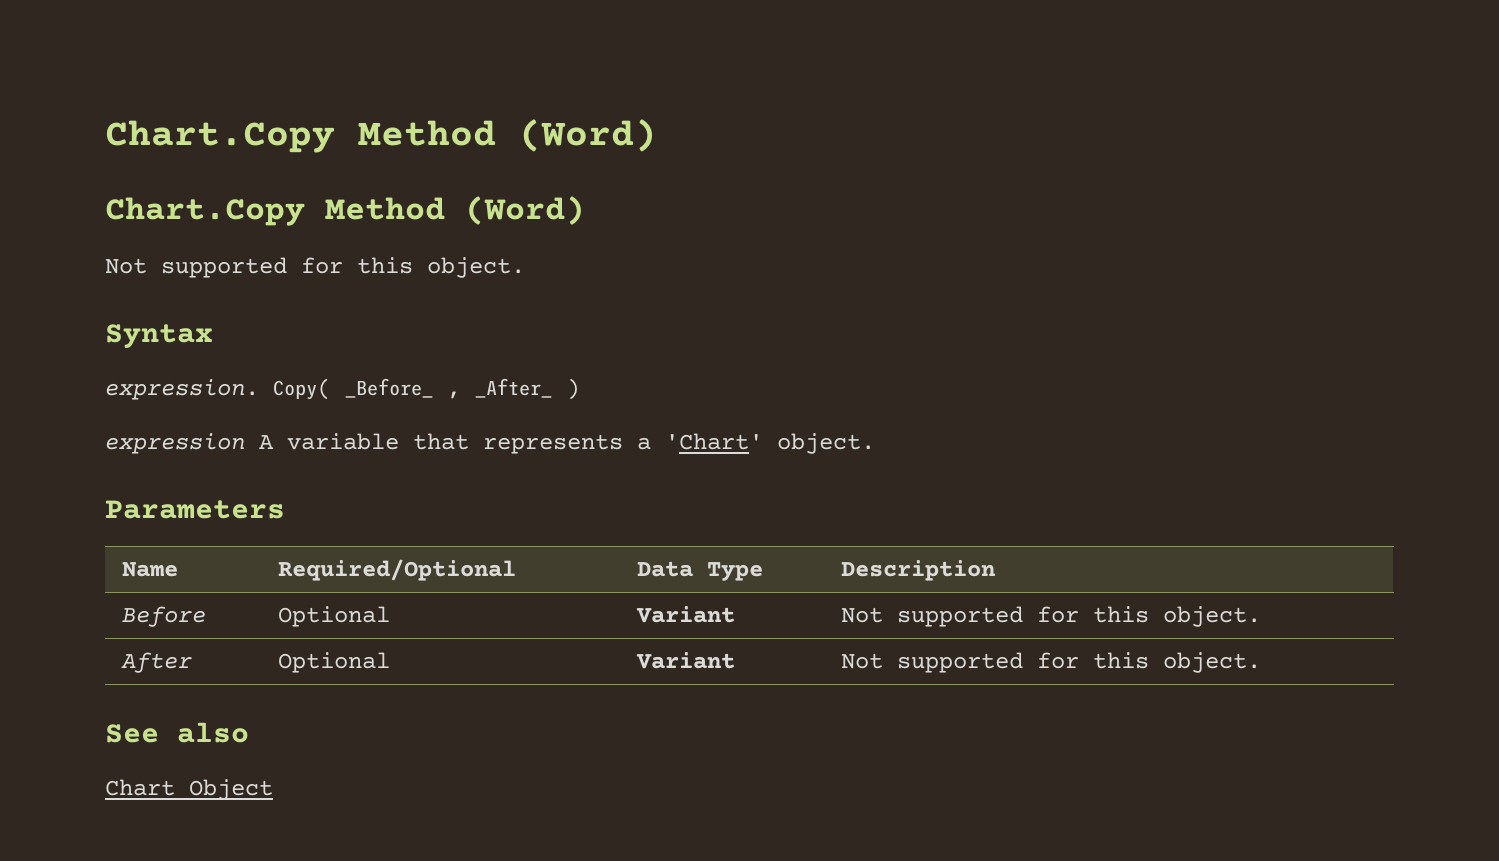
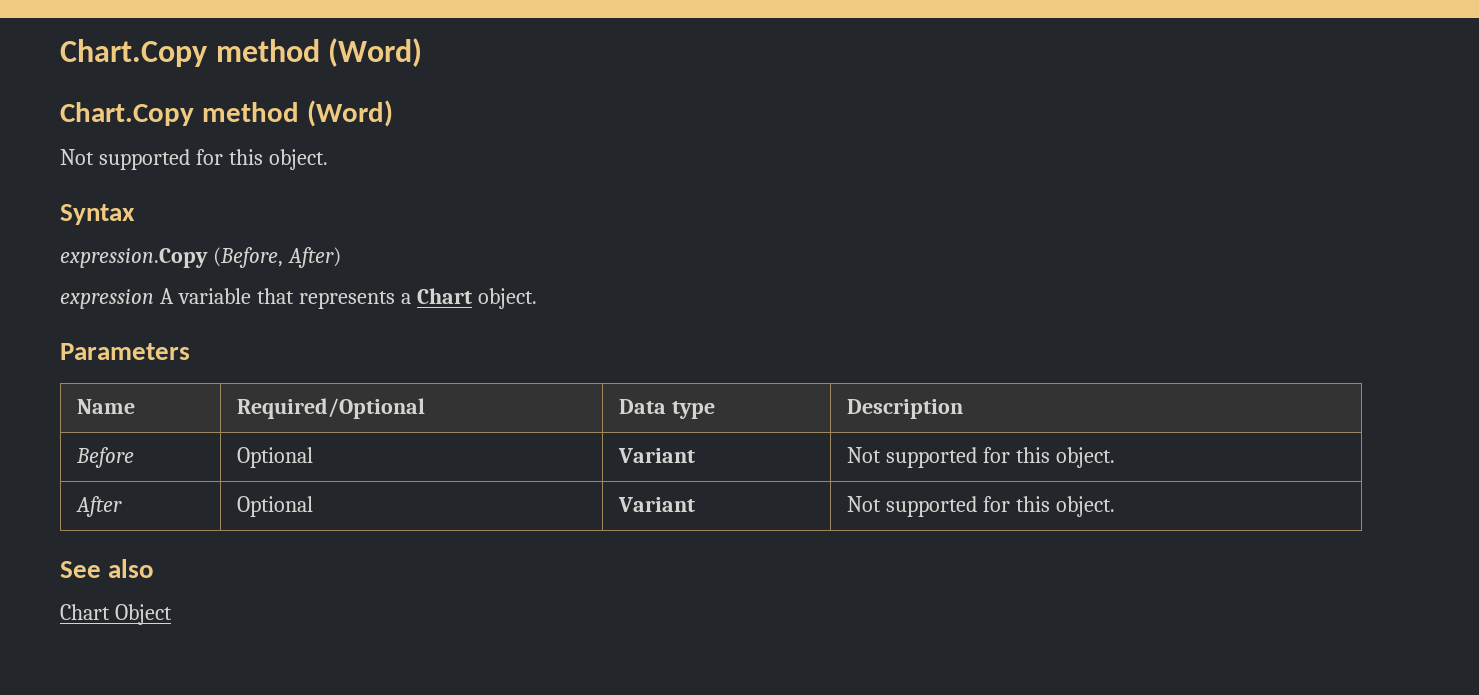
[105,120,496,153] Chart.Copy Method -> [60,39,320,67] Chart.Copy method
[325,197,445,220] Method -> [201,102,299,122] method
[105,378,580,400] expression. Copy( _Before_ , _After_ ) -> [60,247,341,268] expression.Copy (Before, After)
[665,433,763,450] 'Chart' -> [416,288,472,304] Chart
[707,562,764,581] Type -> [672,401,716,419] type

